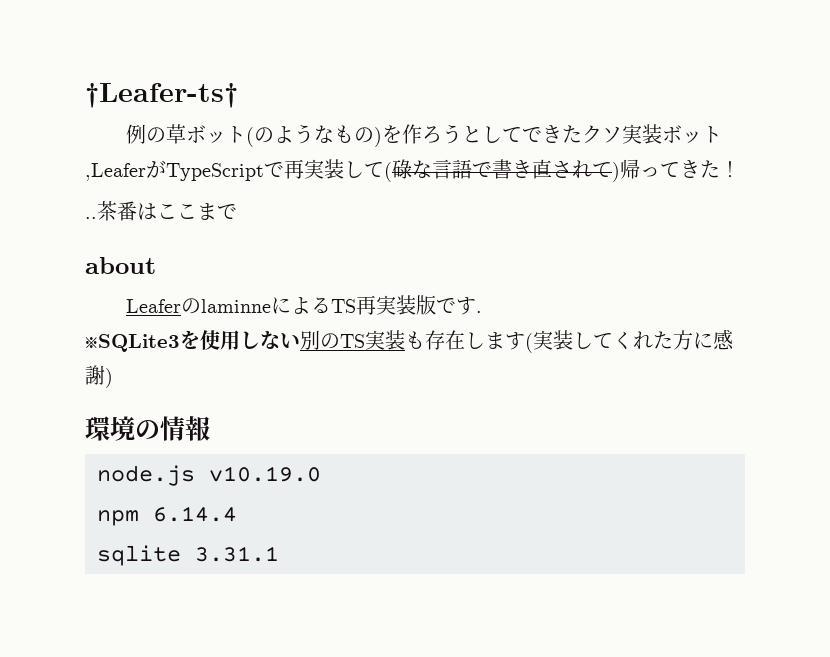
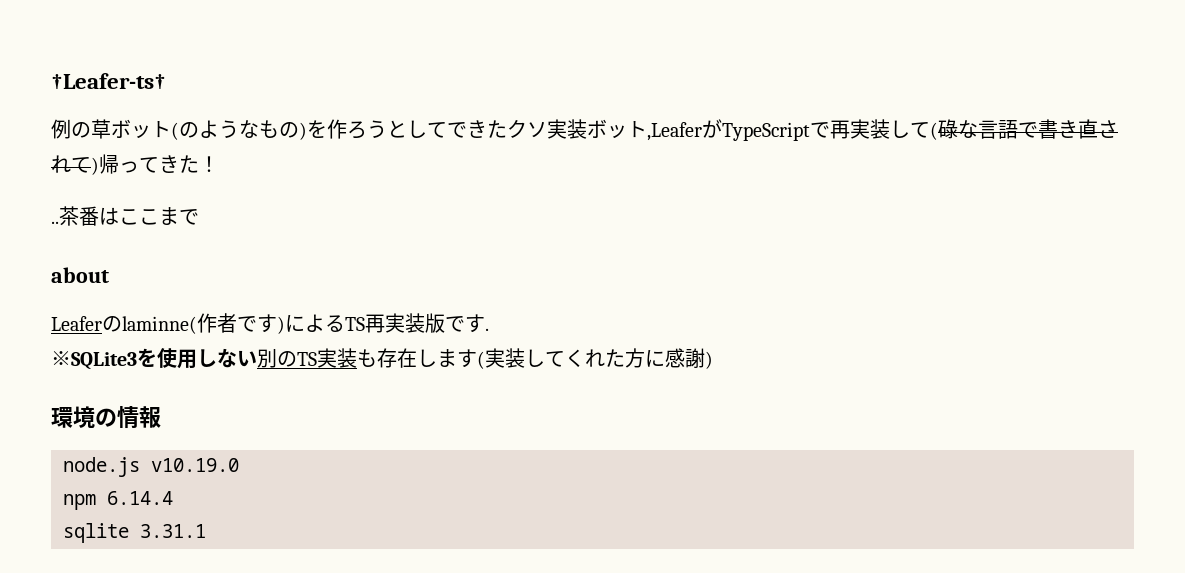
[201,299,272,313] laminne -> [122,313,285,334] laminne(作者です)

